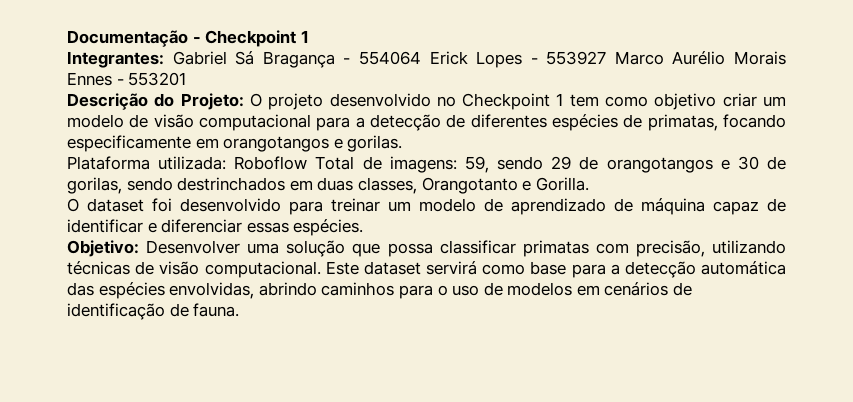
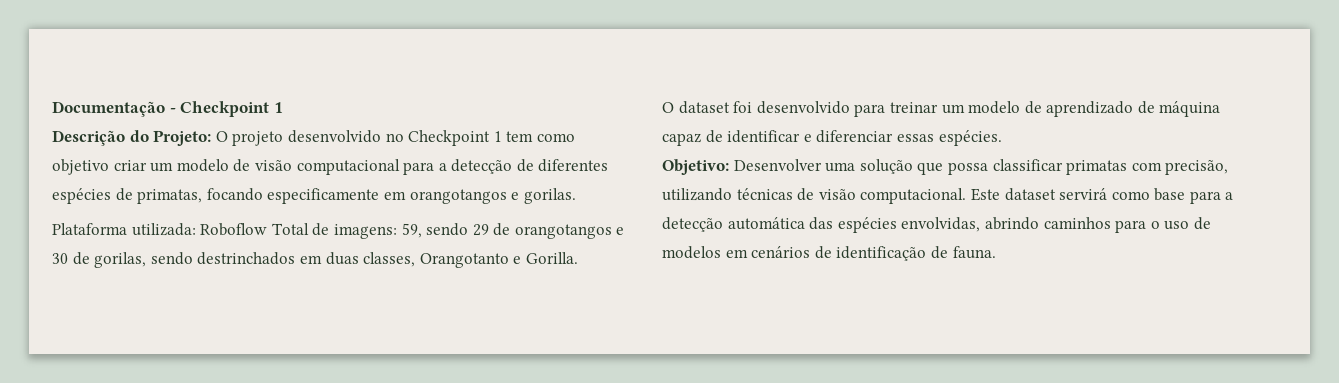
[67,51,786,68] [67,72,187,86] // Integrantes: Gabriel Sá Bragança - 554064 Erick Lopes - 553927 Marco Aurélio Morais Ennes - 553201 -> (283, 107) none

